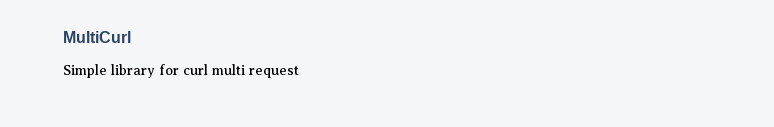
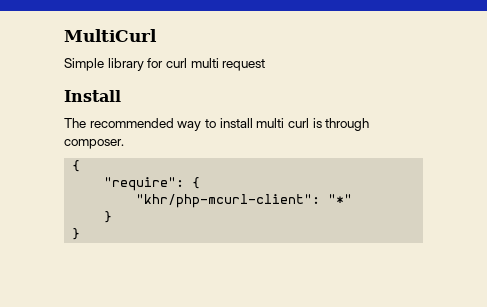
(299, 72) none -> [64,90,121,102] [64,118,370,131] [64,139,124,149] [72,160,81,172] [104,177,201,191] [136,194,353,208] [104,211,113,223] [72,228,81,240] // Install // The recommended way to install multi curl is through composer. // { // "require": { // "khr/php-mcurl-client": "*" // } // }

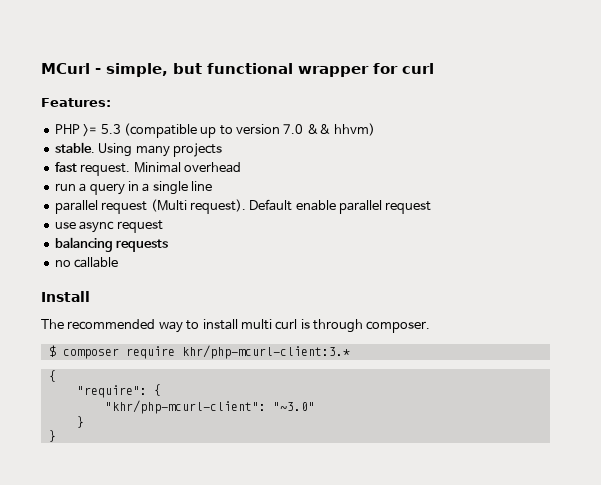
[64,29,157,42] [64,58,266,71] MultiCurl // Simple library for curl multi request -> [41,63,434,77] [41,98,111,107] [54,123,376,138] [54,142,222,157] [54,162,241,176] [54,181,212,195] [54,199,432,214] [54,220,163,233] [54,237,169,252] [54,257,119,268] MCurl - simple, but functional wrapper for curl // Features: // PHP >= 5.3 (compatible up to version 7.0 && hhvm) // stable. Using many projects // fast request. Minimal overhead // run a query in a single line // parallel request (Multi request). Default enable parallel request // use async request // balancing requests // no callable
(124, 144) none -> [48,345,350,359] // $ composer require khr/php-mcurl-client:3.*
[328,194,353,204] "*" -> [272,402,315,411] "~3.0"

